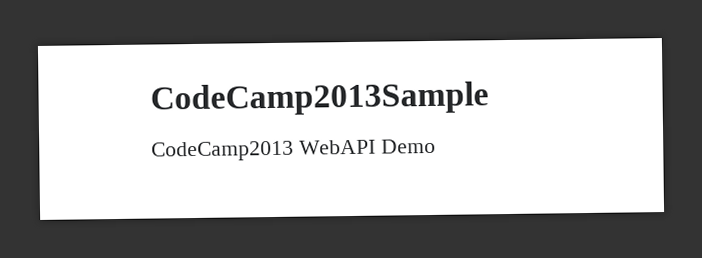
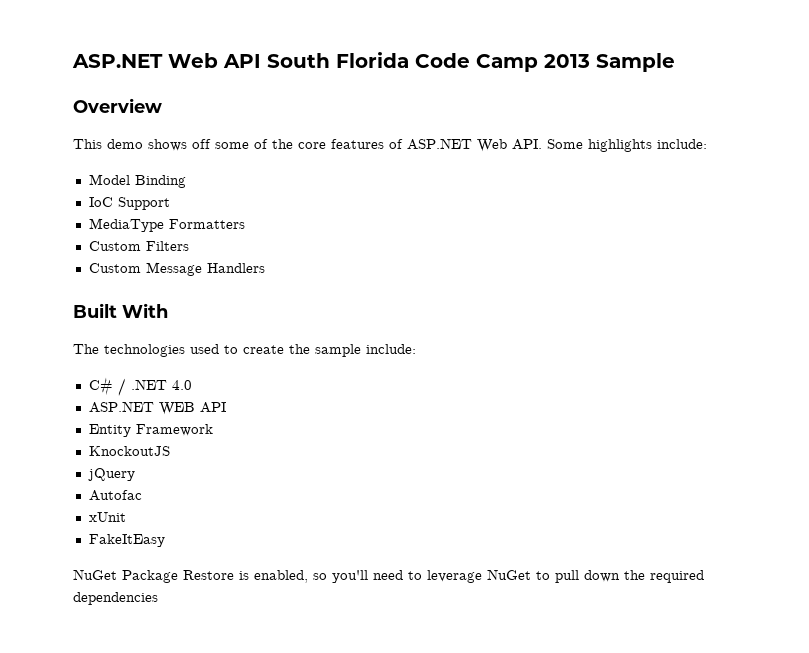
[150,81,489,117] [151,138,436,162] CodeCamp2013Sample // CodeCamp2013 WebAPI Demo -> [72,52,675,72] [73,98,162,113] [73,138,707,152] [88,174,186,188] [88,197,170,210] [88,218,245,232] [88,241,189,251] [88,262,265,276] [73,303,168,318] [73,344,416,357] [88,377,192,396] [88,401,226,415] [88,424,213,437] [88,446,170,456] [87,468,135,481] [88,490,142,501] [88,512,126,522] [88,534,165,547] [73,569,704,583] [73,592,158,605] ASP.NET Web API South Florida Code Camp 2013 Sample // Overview // This demo shows off some of the core features of ASP.NET Web API. Some highlights include: // Model Binding // IoC Support // MediaType Formatters // Custom Filters // Custom Message Handlers // Built With // The technologies used to create the sample include: // C# / .NET 4.0 // ASP.NET WEB API // Entity Framework // KnockoutJS // jQuery // Autofac // xUnit // FakeItEasy // NuGet Package Restore is enabled, so you'll need to leverage NuGet to pull down the required dependencies

